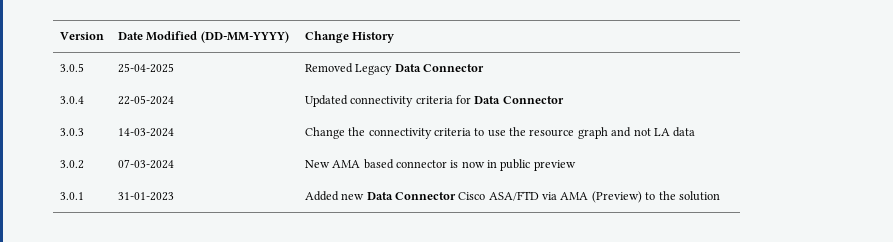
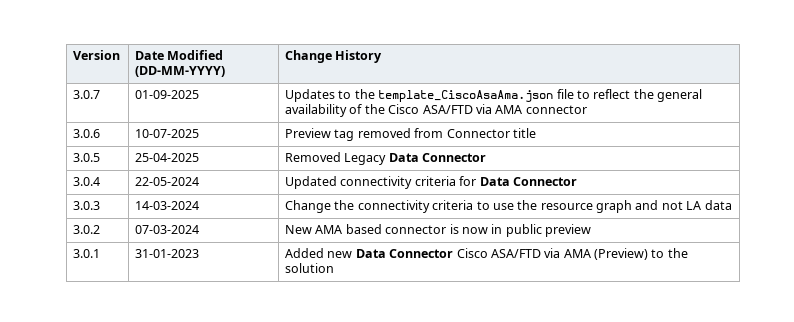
(395, 37) none -> [73,90,101,99] [135,90,200,99] [285,89,703,102] [285,104,587,117] [73,129,101,138] [135,129,200,138] [285,128,536,141] // 3.0.7 | 01-09-2025 | Updates to the template_CiscoAsaAma.json file to reflect the general availability of the Cisco ASA/FTD via AMA connector // 3.0.6 | 10-07-2025 | Preview tag removed from Connector title

